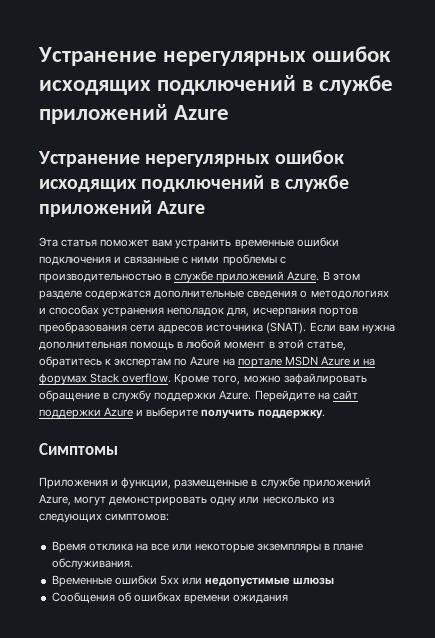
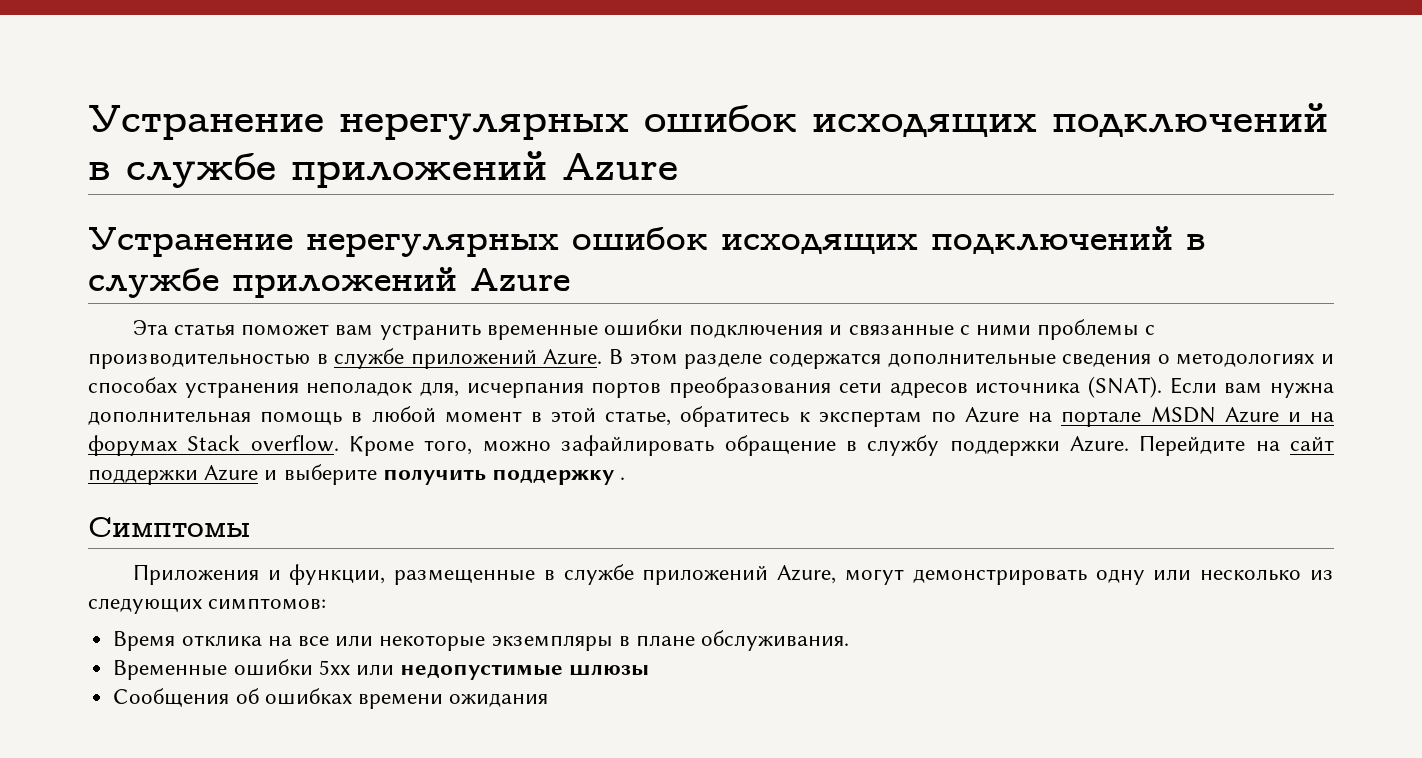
[257,409,325,419] поддержку. -> [492,469,626,485] поддержку .

